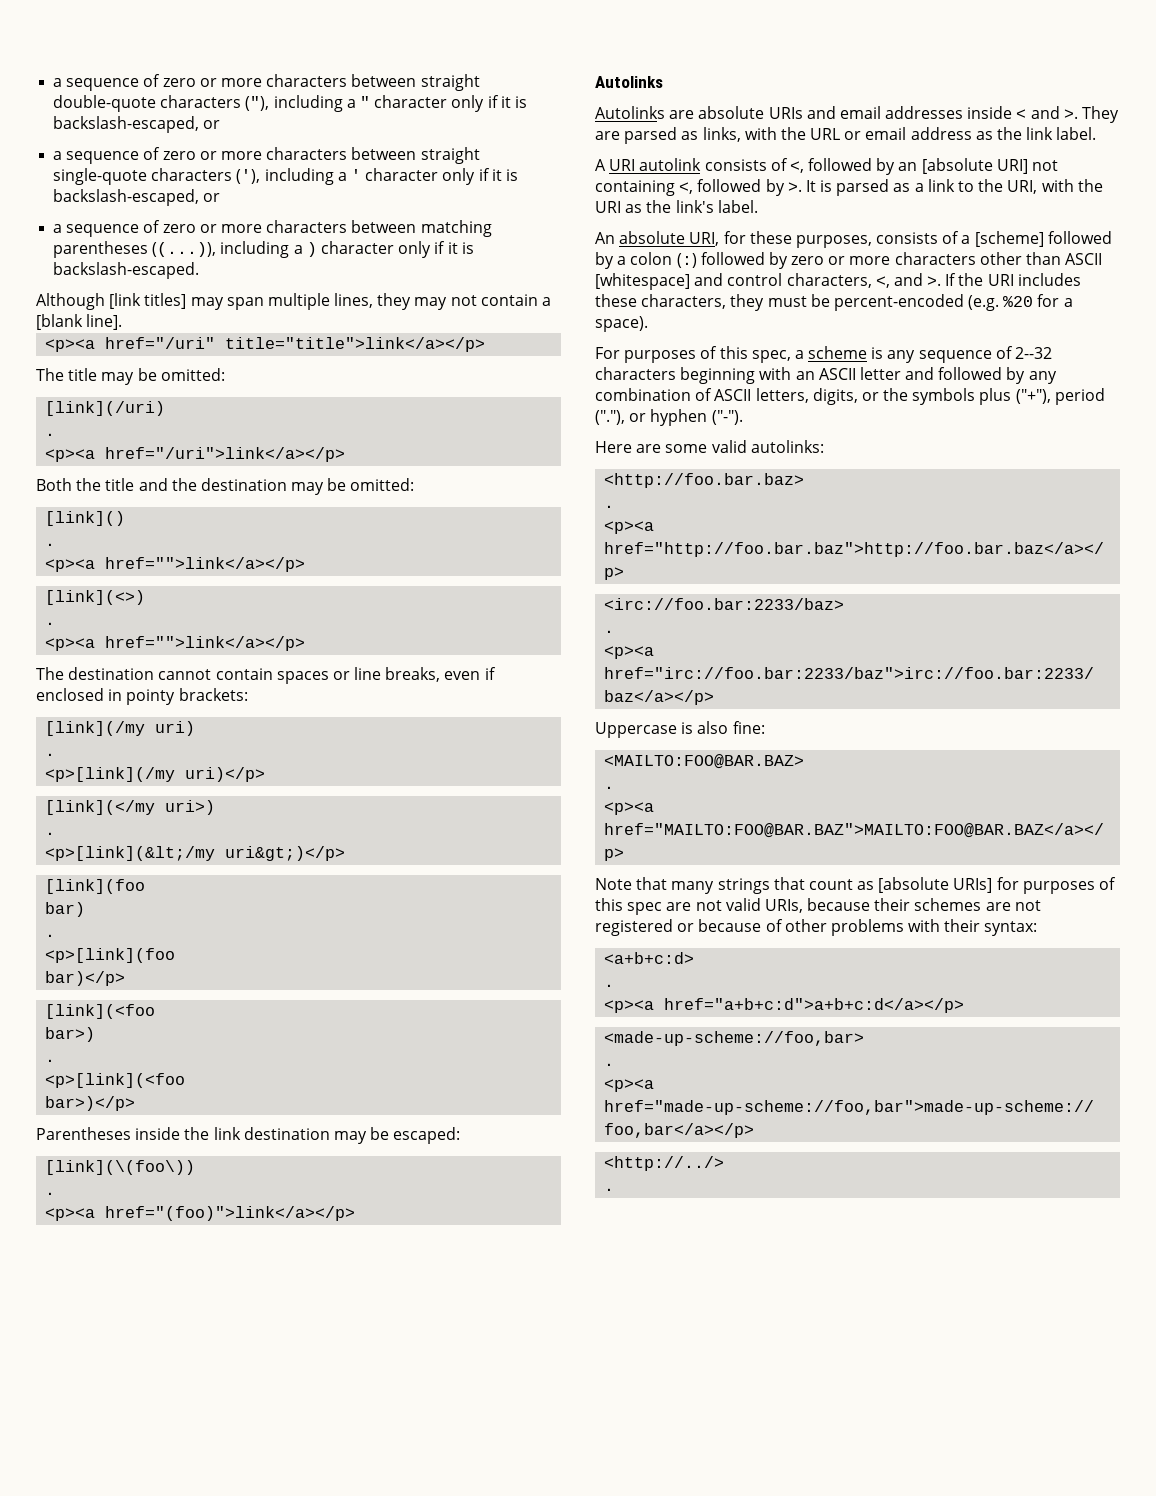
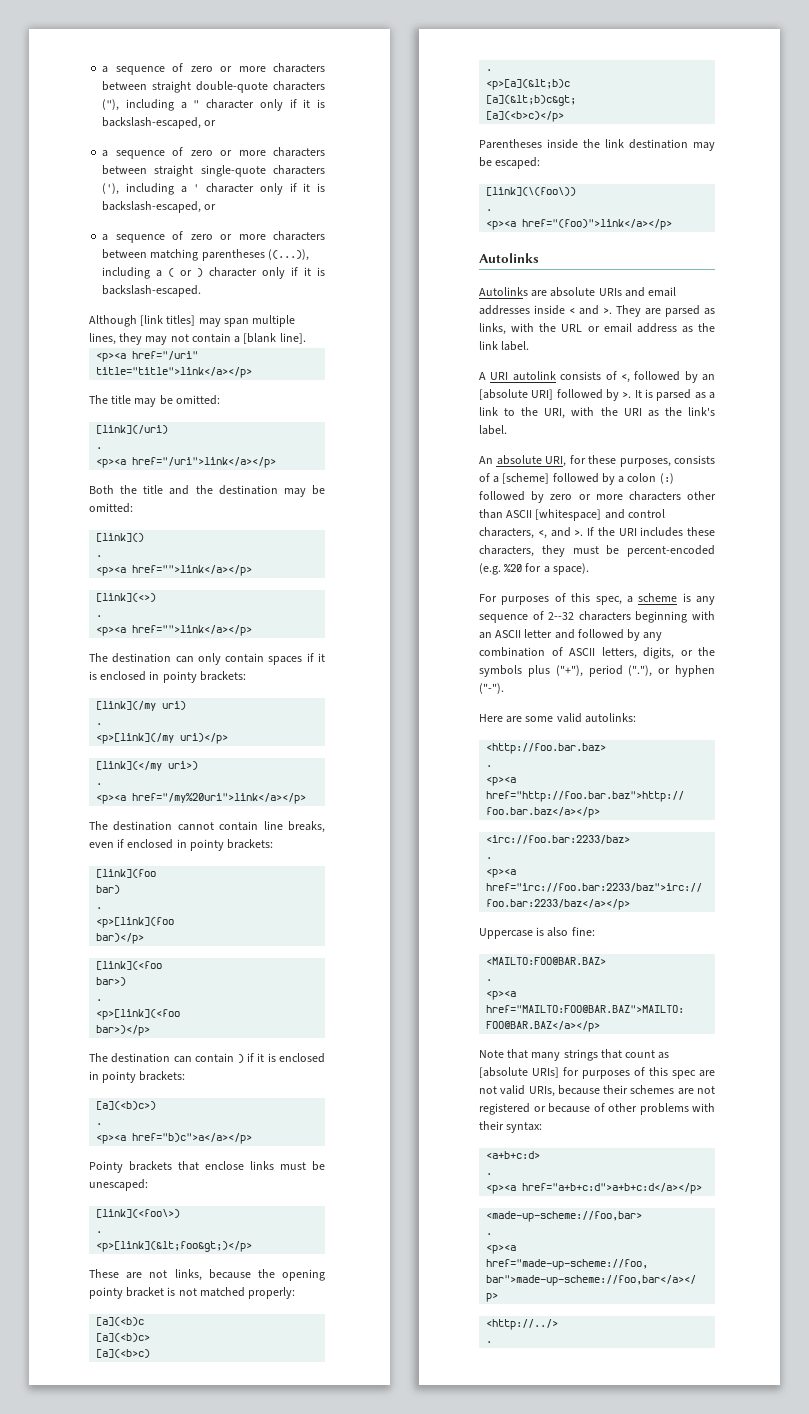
(303, 249) none -> [168,268,193,277] ( or
[158,667,496,684] cannot contain spaces or line breaks, even if -> [175,653,325,665] [89,671,97,680] can only contain spaces if it is
[45,846,346,861] <p>[link](&lt;/my uri&gt;)</p> -> [96,793,307,804] [89,821,325,833] [89,839,274,851] <p><a href="/my%20uri">link</a></p> // The destination cannot contain line breaks, even if enclosed in pointy brackets:
(136, 1103) none -> [89,1053,325,1063] [89,1071,186,1083] [96,1101,157,1110] [96,1123,103,1125] [96,1133,253,1144] [89,1161,325,1173] [89,1179,148,1191] [96,1209,181,1218] [96,1231,103,1233] [96,1241,253,1252] [89,1269,325,1281] [89,1287,296,1299] [96,1317,145,1326] [96,1333,151,1342] [96,1349,151,1358] [486,69,493,71] [486,79,571,90] [486,95,577,106] [486,111,565,122] // The destination can contain ) if it is enclosed in pointy brackets: // [a](<b)c>) // . // <p><a href="b)c">a</a></p> // Pointy brackets that enclose links must be unescaped: // [link](<foo\>) // . // <p>[link](&lt;foo&gt;)</p> // These are not links, because the opening pointy bracket is not matched properly: // [a](<b)c // [a](<b)c> // [a](<b>c) // . // <p>[a](&lt;b)c // [a](&lt;b)c&gt; // [a](<b>c)</p>
[1032,160,1059,171] [595,180,694,196] not containing <, -> (554, 394) none

